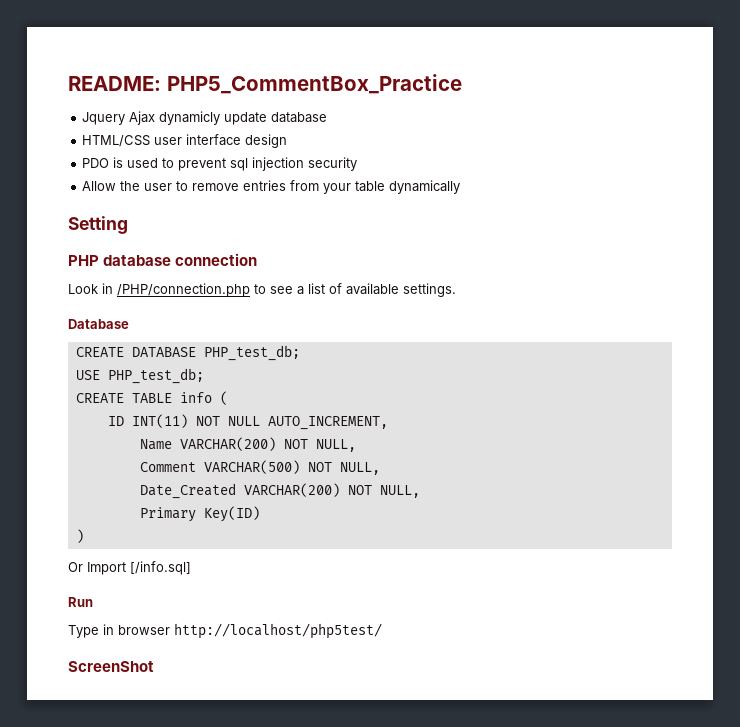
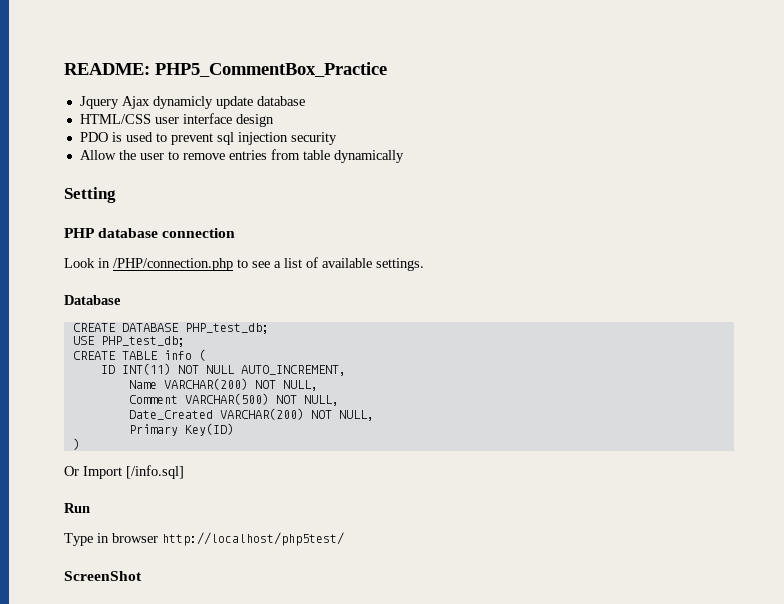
[323,183,352,194] your -> (300, 154) none

